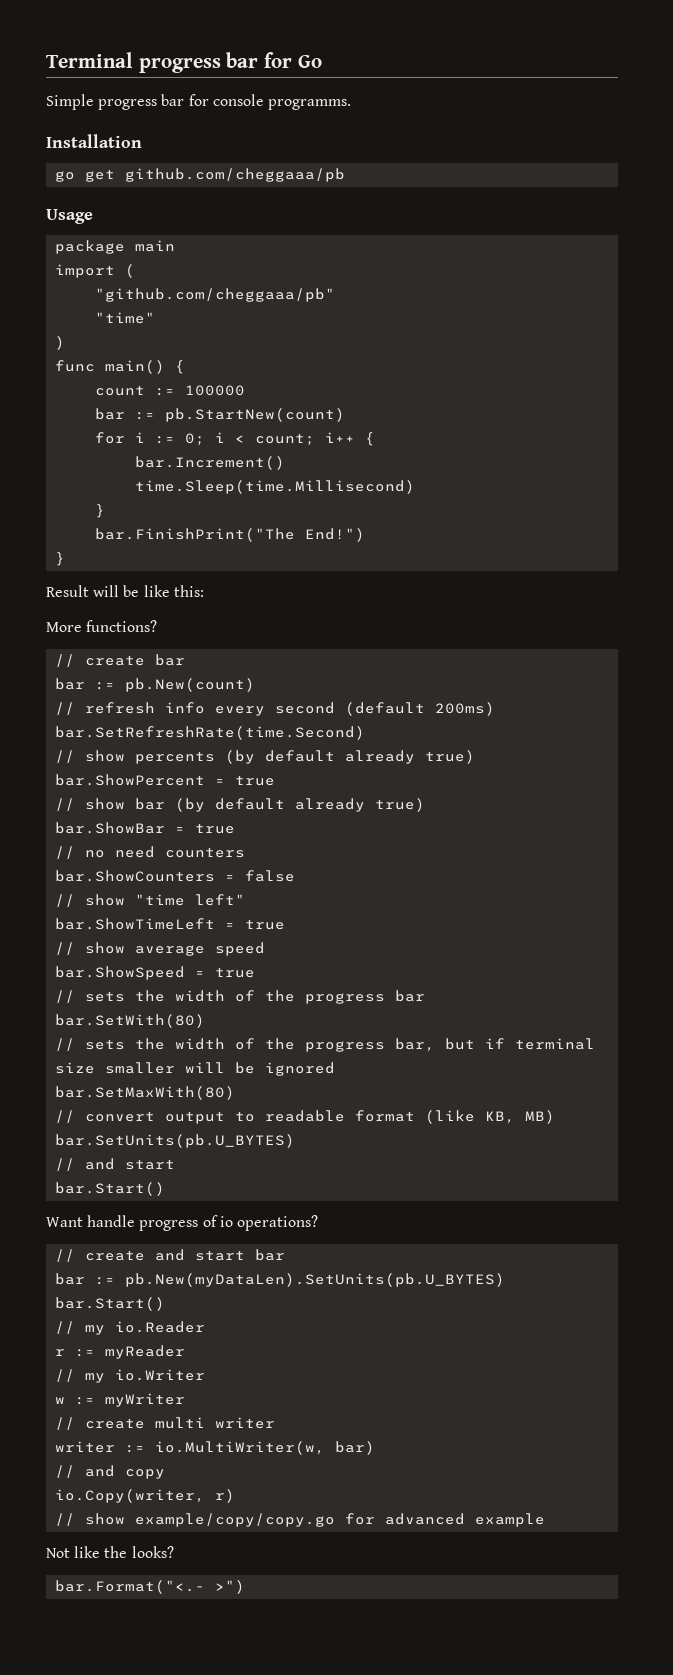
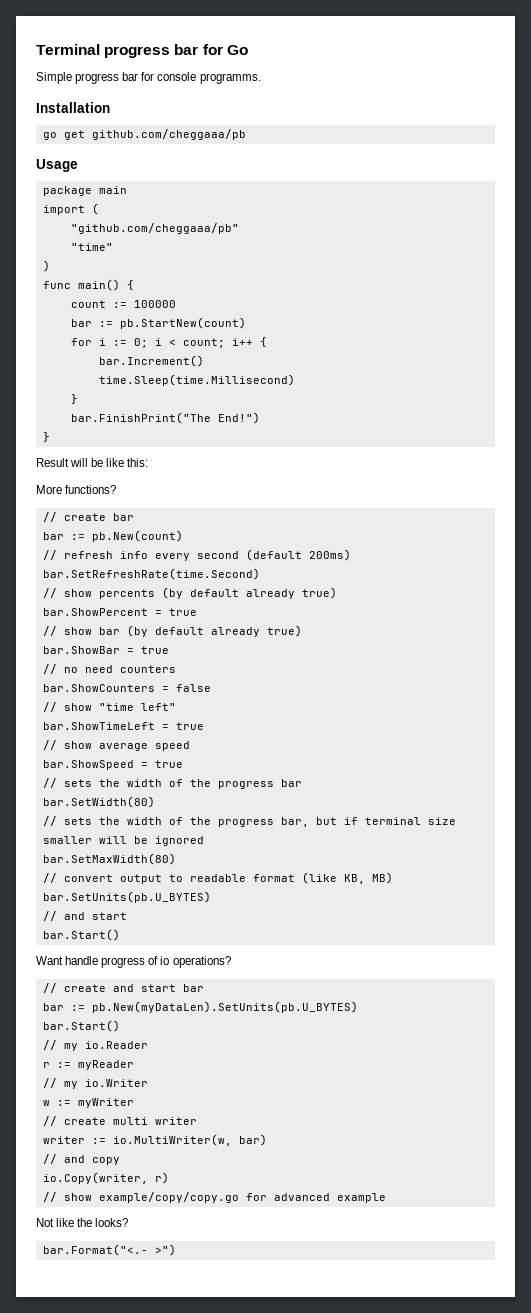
[55,1014,206,1028] bar.SetWith(80) -> [42,796,155,808] bar.SetWidth(80)
[55,1086,236,1100] bar.SetMaxWith(80) -> [42,853,176,865] bar.SetMaxWidth(80)

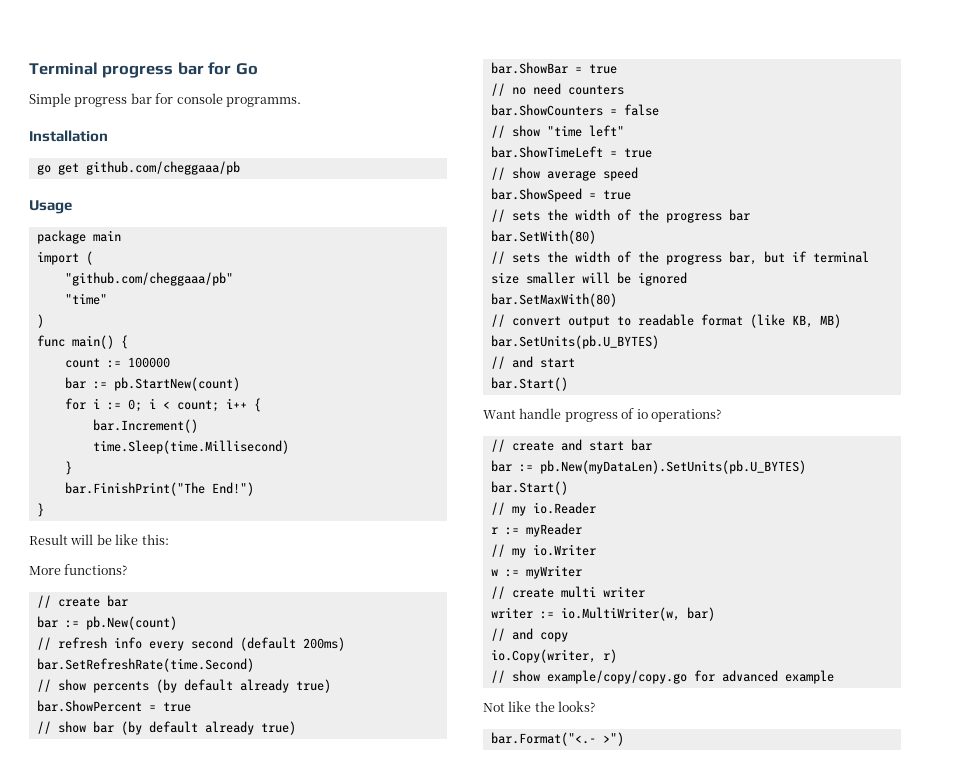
[42,796,155,808] bar.SetWidth(80) -> [490,230,596,244] bar.SetWith(80)
[42,853,176,865] bar.SetMaxWidth(80) -> [490,293,617,307] bar.SetMaxWith(80)

